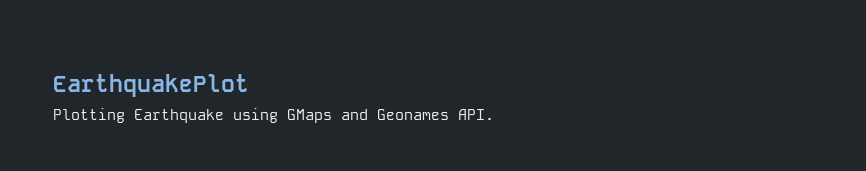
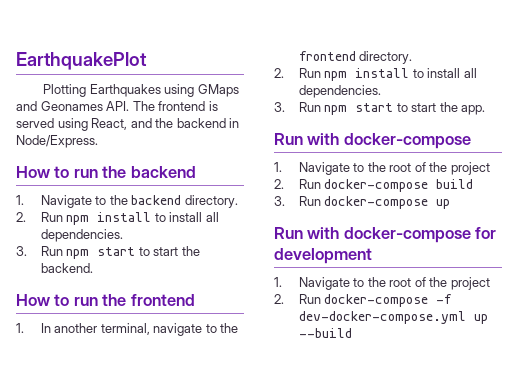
[134,109,224,123] Earthquake -> [89,84,161,97] Earthquakes
(494, 114) none -> [132,101,218,111] [16,118,240,131] [16,135,98,148] [16,166,196,178] [16,195,238,208] [16,212,219,225] [40,229,123,242] [16,246,200,259] [40,263,93,273] [16,294,195,306] [16,323,239,336] [298,51,413,64] [274,68,477,81] [298,85,381,98] [274,102,486,115] [274,133,471,149] [274,162,490,175] [274,179,474,192] [274,196,451,209] [274,227,497,243] [274,248,372,264] [274,277,490,290] [274,294,453,307] [298,311,488,324] [298,328,352,338] The frontend is served using React, and the backend in Node/Express. // How to run the backend // 1. Navigate to the backend directory. // 2. Run npm install to install all dependencies. // 3. Run npm start to start the backend. // How to run the frontend // 1. In another terminal, navigate to the frontend directory. // 2. Run npm install to install all dependencies. // 3. Run npm start to start the app. // Run with docker-compose // 1. Navigate to the root of the project // 2. Run docker-compose build // 3. Run docker-compose up // Run with docker-compose for development // 1. Navigate to the root of the project // 2. Run docker-compose -f dev-docker-compose.yml up --build

